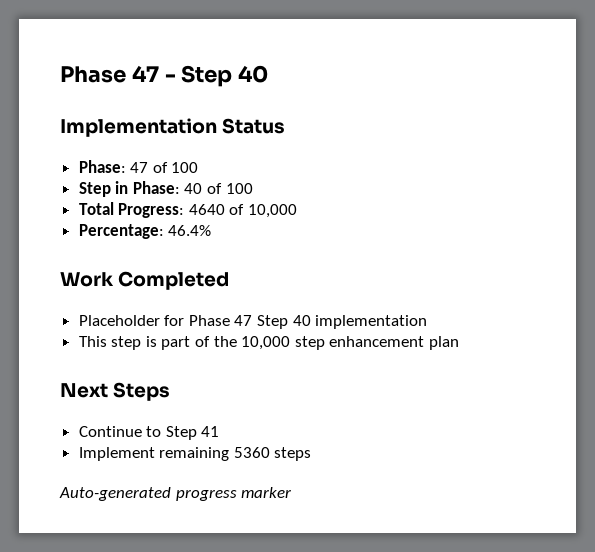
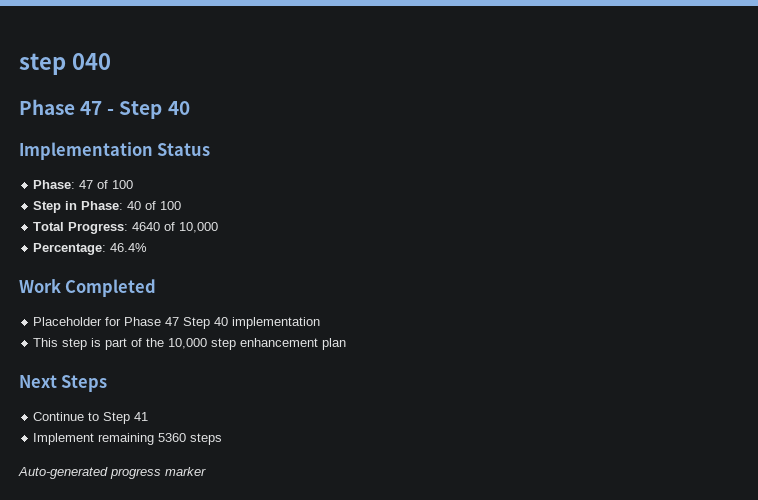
(60, 74) none -> [19,53,111,75] step 040 //

